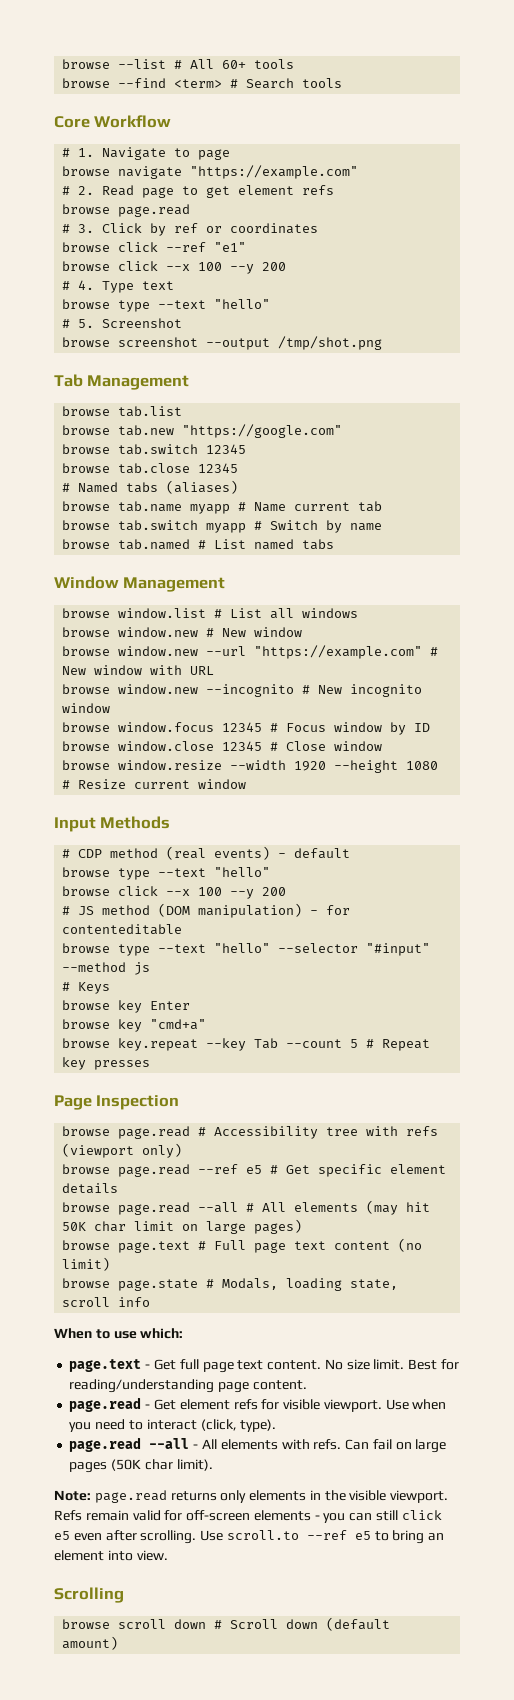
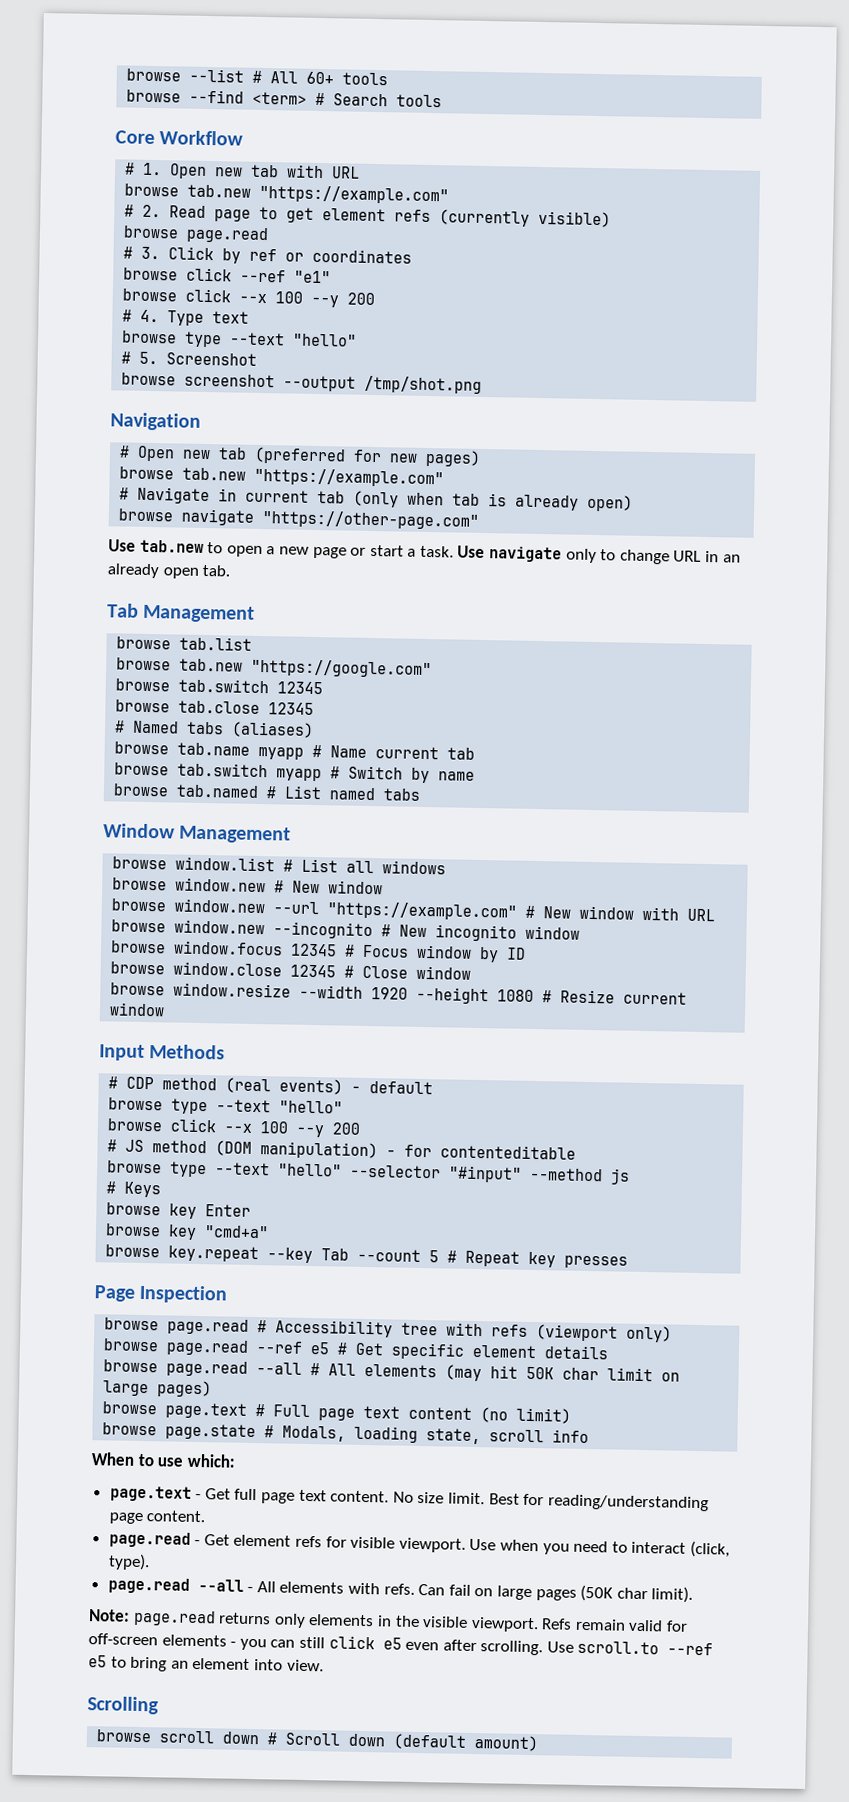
[102,147,231,160] [62,166,183,179] Navigate to page // browse navigate -> [169,163,361,179] [124,183,252,198] Open new tab with URL // browse tab.new
(335, 190) none -> [439,209,612,228] (currently visible)
(383, 343) none -> [110,412,201,431] [119,445,482,467] [119,466,445,488] [119,486,634,512] [118,508,480,530] [108,539,741,565] [107,563,232,579] // Navigation // # Open new tab (preferred for new pages) // browse tab.new "https://example.com" // # Navigate in current tab (only when tab is already open) // browse navigate "https://other-page.com" // Use tab.new to open a new page or start a task. Use navigate only to change URL in an already open tab.

